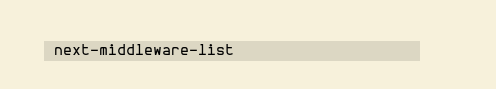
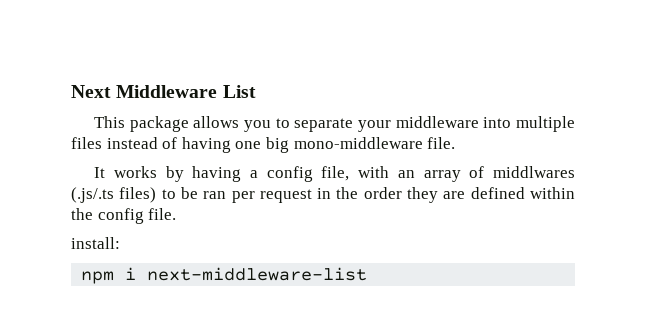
(54, 49) none -> [71,85,256,98] [94,116,575,132] [71,137,456,153] [94,166,575,182] [71,187,576,203] [71,208,177,224] [71,237,120,249] [81,267,137,284] Next Middleware List // This package allows you to separate your middleware into multiple files instead of having one big mono-middleware file. // It works by having a config file, with an array of middlwares (.js/.ts files) to be ran per request in the order they are defined within the config file. // install: // npm i

